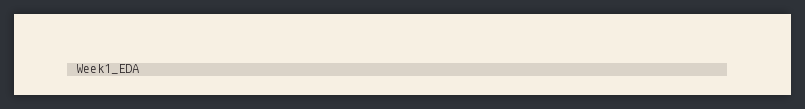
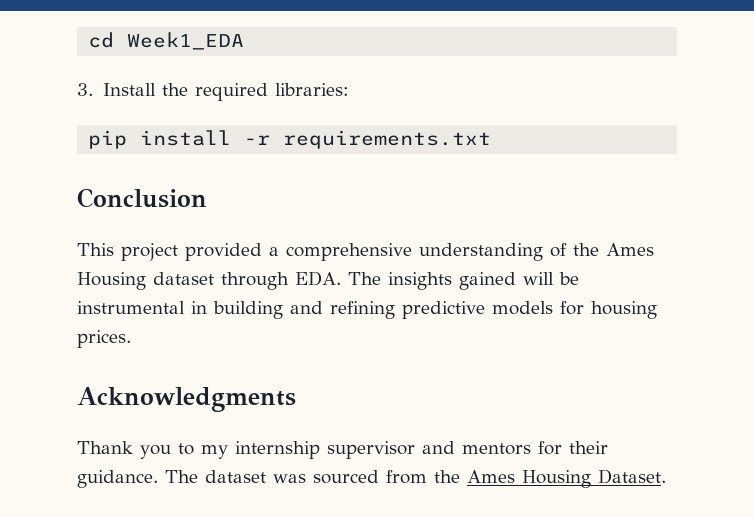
(75, 69) none -> [88,32,115,48] cd
(139, 69) none -> [77,83,350,101] [88,130,492,149] [77,188,207,208] [77,243,654,261] [77,271,579,290] [77,301,657,319] [77,330,131,348] [77,387,296,412] [77,441,608,459] [77,469,666,488] // 3. Install the required libraries: // pip install -r requirements.txt // Conclusion // This project provided a comprehensive understanding of the Ames Housing dataset through EDA. The insights gained will be instrumental in building and refining predictive models for housing prices. // Acknowledgments // Thank you to my internship supervisor and mentors for their guidance. The dataset was sourced from the Ames Housing Dataset.

